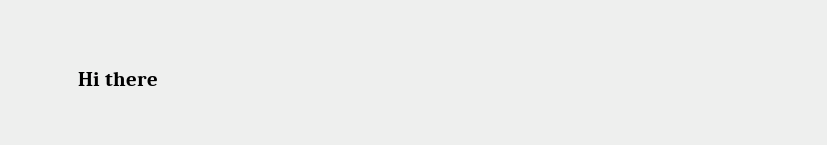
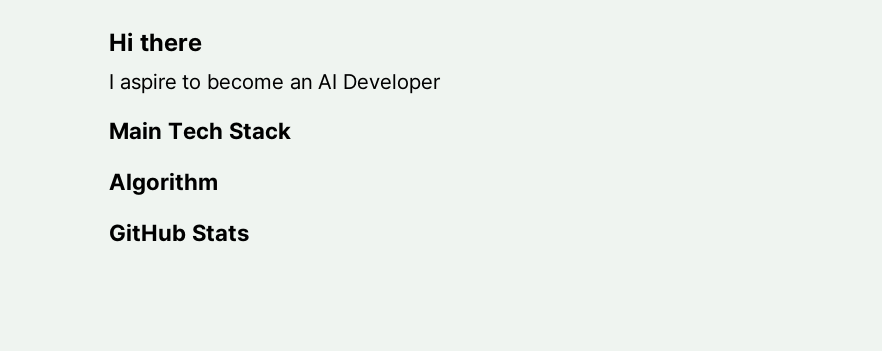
(158, 78) none -> [109,73,442,94] [109,121,292,140] [109,172,218,195] [109,223,250,242] // I aspire to become an AI Developer // Main Tech Stack // Algorithm // GitHub Stats

